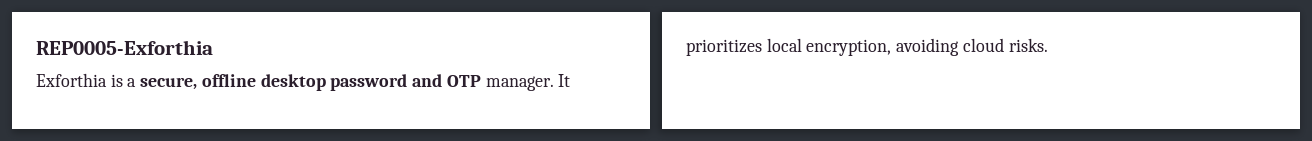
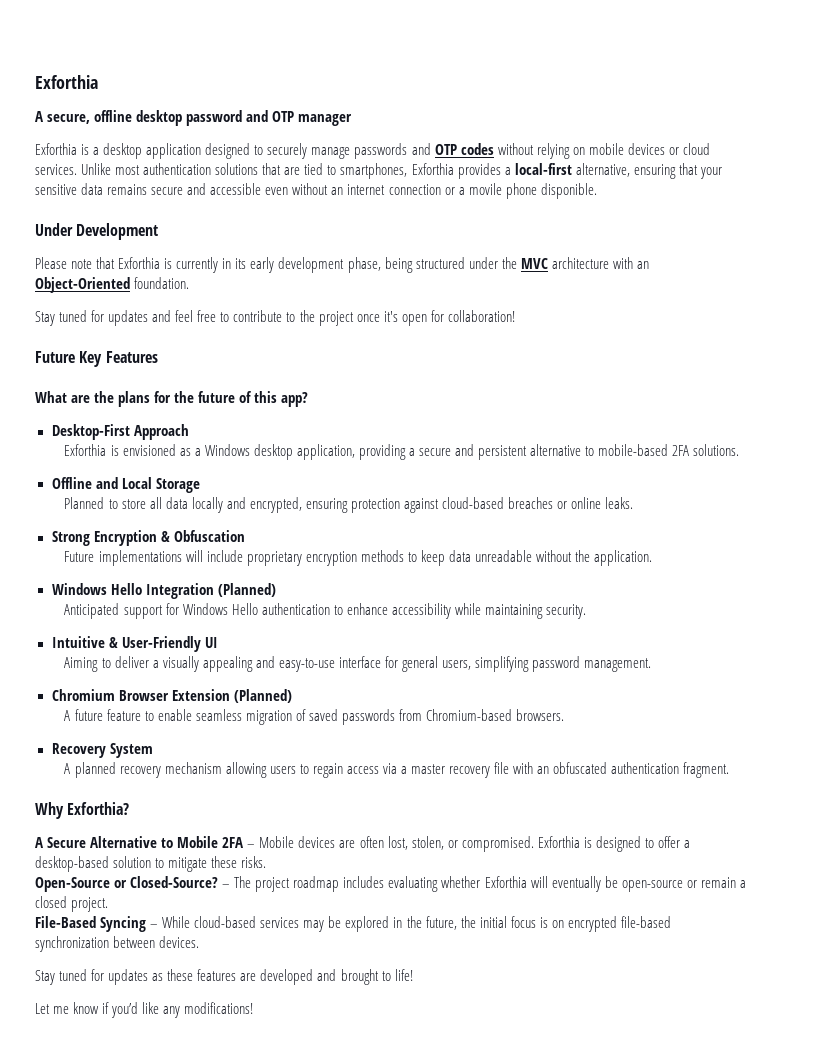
[36,40,213,55] [36,73,137,87] REP0005-Exforthia // Exforthia is a -> [35,75,98,89] [35,111,44,122] Exforthia // A
[485,74,571,91] [686,38,1048,56] manager. It prioritizes local encryption, avoiding cloud risks. -> [298,114,353,126] [35,143,710,159] [35,163,722,179] [35,183,597,199] [35,223,159,240] [35,257,649,273] [35,277,190,293] [35,310,515,326] [35,351,158,367] [35,391,309,407] [51,424,189,440] [64,444,740,460] [51,477,200,493] [64,497,634,513] [51,530,245,546] [64,550,653,566] [51,583,276,599] [64,603,587,619] [51,636,218,652] [64,656,652,672] [51,689,292,703] [64,709,565,725] [51,743,153,758] [64,762,730,778] [35,802,130,819] [35,836,690,852] [35,856,267,872] [35,876,746,892] [35,896,109,912] [35,916,671,932] [35,936,200,952] [35,969,413,985] [35,1002,254,1018] manager // Exforthia is a desktop application designed to securely manage passwords and OTP codes without relying on mobile devices or cloud services. Unlike most authentication solutions that are tied to smartphones, Exforthia provides a local-first alternative, ensuring that your sensitive data remains secure and accessible even without an internet connection or a movile phone disponible. // Under Development // Please note that Exforthia is currently in its early development phase, being structured under the MVC architecture with an Object-Oriented foundation. // Stay tuned for updates and feel free to contribute to the project once it's open for collaboration! // Future Key Features // What are the plans for the future of this app? // Desktop-First Approach // Exforthia is envisioned as a Windows desktop application, providing a secure and persistent alternative to mobile-based 2FA solutions. // Offline and Local Storage // Planned to store all data locally and encrypted, ensuring protection against cloud-based breaches or online leaks. // Strong Encryption & Obfuscation // Future implementations will include proprietary encryption methods to keep data unreadable without the application. // Windows Hello Integration (Planned) // Anticipated support for Windows Hello authentication to enhance accessibility while maintaining security. // Intuitive & User-Friendly UI // Aiming to deliver a visually appealing and easy-to-use interface for general users, simplifying password management. // Chromium Browser Extension (Planned) // A future feature to enable seamless migration of saved passwords from Chromium-based browsers. // Recovery System // A planned recovery mechanism allowing users to regain access via a master recovery file with an obfuscated authentication fragment. // Why Exforthia? // A Secure Alternative to Mobile 2FA – Mobile devices are often lost, stolen, or compromised. Exforthia is designed to offer a desktop-based solution to mitigate these risks. // Open-Source or Closed-Source? – The project roadmap includes evaluating whether Exforthia will eventually be open-source or remain a closed project. // File-Based Syncing – While cloud-based services may be explored in the future, the initial focus is on encrypted file-based synchronization between devices. // Stay tuned for updates as these features are developed and brought to life! // Let me know if you’d like any modifications!

